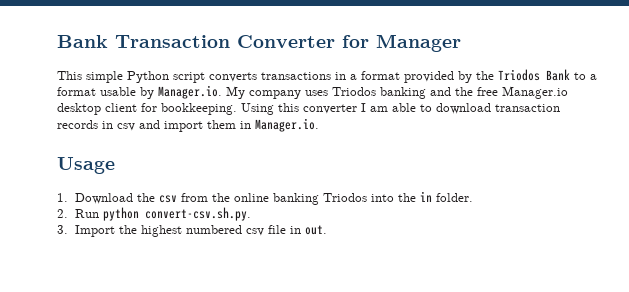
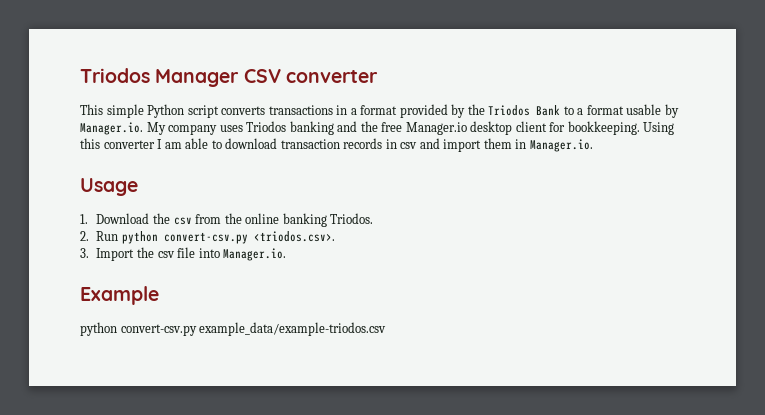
[57,35,369,48] Bank Transaction Converter for -> [80,68,150,83] Triodos
(461, 43) none -> [243,69,378,83] CSV converter
[322,191,473,202] Triodos into the in folder. -> [330,213,374,224] Triodos.
[144,207,251,221] convert-csv.sh.py. -> [163,231,335,244] convert-csv.py <triodos.csv>.
[140,225,327,237] highest numbered csv file in out. -> [157,247,287,261] [80,286,159,305] [80,322,387,336] csv file into Manager.io. // Example // python convert-csv.py example_data/example-triodos.csv

